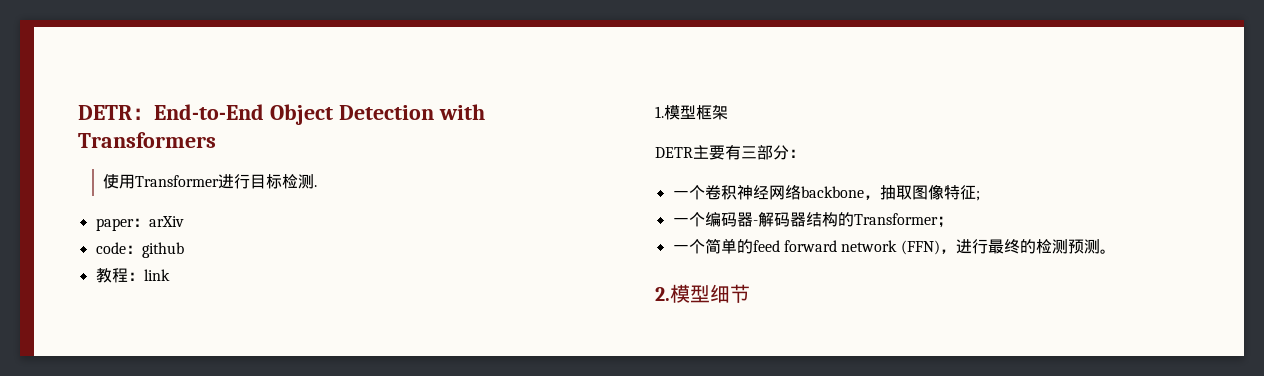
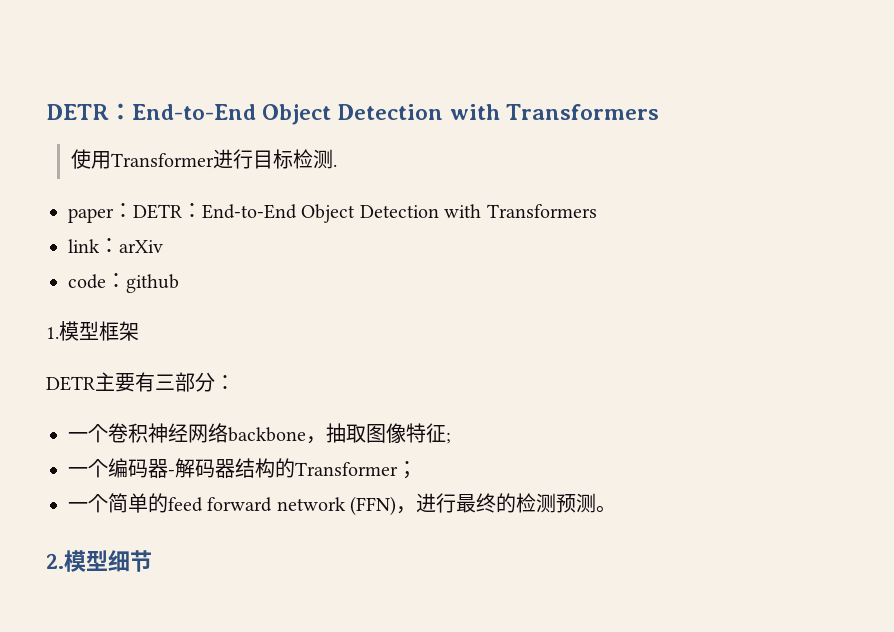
(149, 222) none -> [133,203,597,223] [68,238,119,253] DETR：End-to-End Object Detection with Transformers // link：
[95,268,170,283] // 教程：link -> (179, 283) none

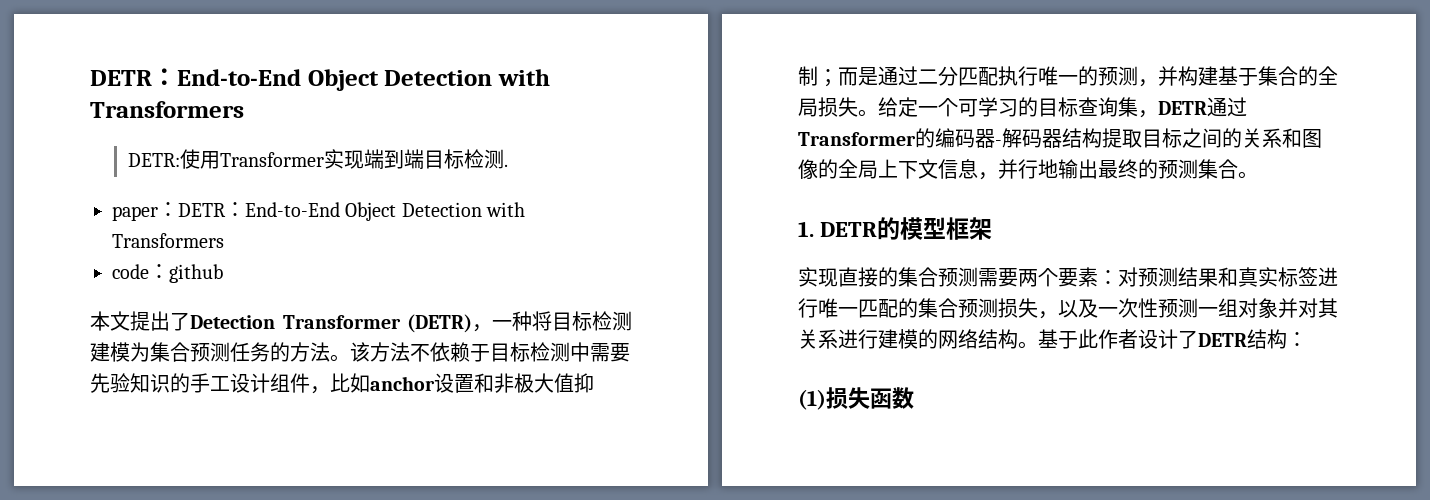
[46,103,659,125] DETR：End-to-End Object Detection with Transformers // -> [90,68,550,91] [90,101,244,118] [127,153,180,167] DETR：End-to-End Object Detection with Transformers // DETR:
[213,149,254,169] 进行 -> [323,149,424,169] 实现端到端
[68,238,163,253] // link：arXiv -> (224, 240) none
[46,321,139,341] [46,372,235,392] [68,423,451,444] [68,459,108,478] 1.模型框架 // DETR主要有三部分： // 一个卷积神经网络backbone，抽取图像特征; // 一个 -> [90,311,632,333] [90,342,630,362] [90,373,594,394] [798,66,1338,87] [798,97,1247,118] [798,128,935,148] 本文提出了Detection Transformer (DETR)，一种将目标检测建模为集合预测任务的方法。该方法不依赖于目标检测中需要先验知识的手工设计组件，比如anchor设置和非极大值抑制；而是通过二分匹配执行唯一的预测，并构建基于集合的全局损失。给定一个可学习的目标查询集，DETR通过Transformer的
[275,458,417,479] [68,493,617,516] [46,550,152,572] 的Transformer； // 一个简单的feed forward network (FFN)，进行最终的检测预测。 // 2.模型细节 -> [1102,128,1322,148] [798,159,1258,180] [798,217,993,240] [798,267,1338,287] [798,298,1338,319] [798,329,1307,349] [798,387,914,410] 提取目标之间的关系和图像的全局上下文信息，并行地输出最终的预测集合。 // 1. DETR的模型框架 // 实现直接的集合预测需要两个要素：对预测结果和真实标签进行唯一匹配的集合预测损失，以及一次性预测一组对象并对其关系进行建模的网络结构。基于此作者设计了DETR结构： // (1)损失函数

